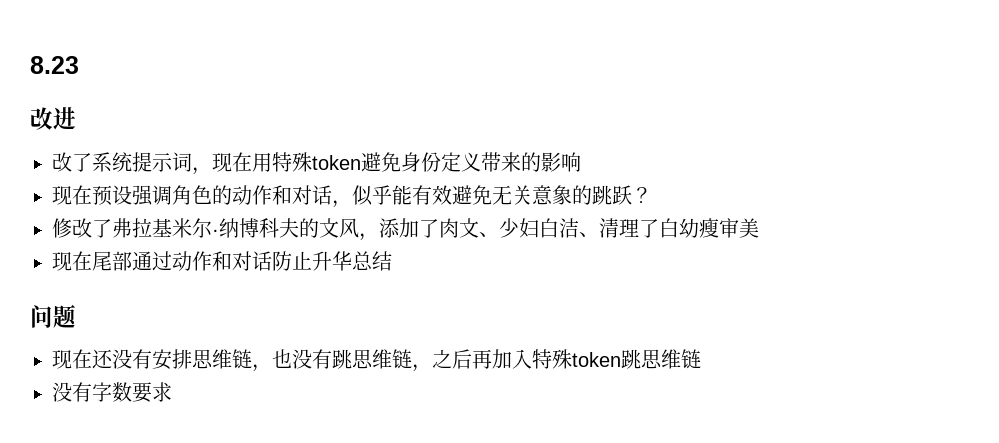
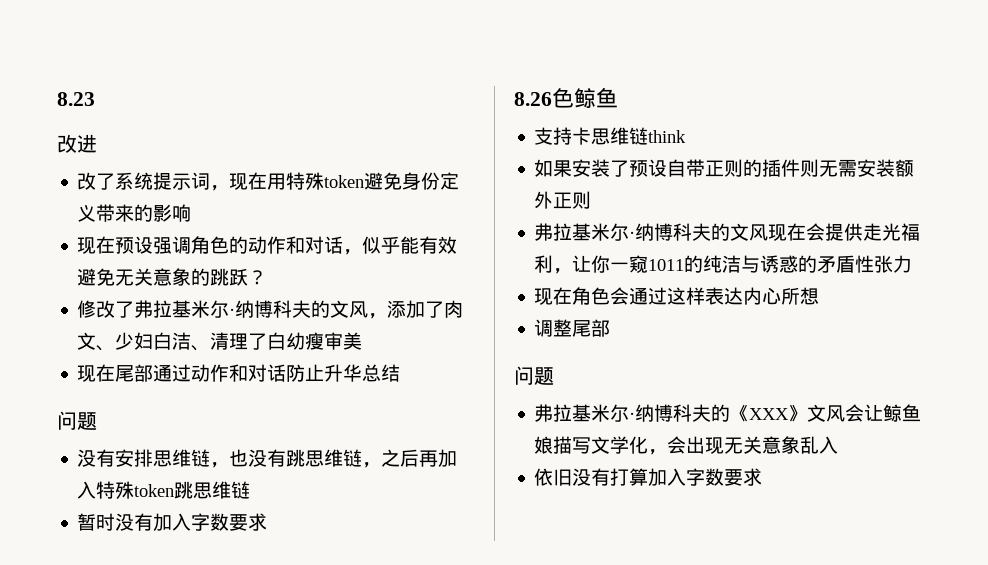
[52,349,113,369] 现在还 -> (97, 421) none
[52,382,172,403] 没有字数要求 -> [77,513,268,531] [514,87,618,108] [534,127,687,145] [534,159,915,177] [534,191,592,209] [534,223,921,241] [534,255,913,274] [534,287,820,305] [534,319,611,337] [514,366,554,385] [534,404,922,422] [534,436,839,455] [534,468,763,486] 暂时没有加入字数要求 // 8.26色鲸鱼 // 支持卡思维链think // 如果安装了预设自带正则的插件则无需安装额外正则 // 弗拉基米尔·纳博科夫的文风现在会提供走光福利，让你一窥1011的纯洁与诱惑的矛盾性张力 // 现在角色会通过这样表达内心所想 // 调整尾部 // 问题 // 弗拉基米尔·纳博科夫的《XXX》文风会让鲸鱼娘描写文学化，会出现无关意象乱入 // 依旧没有打算加入字数要求

